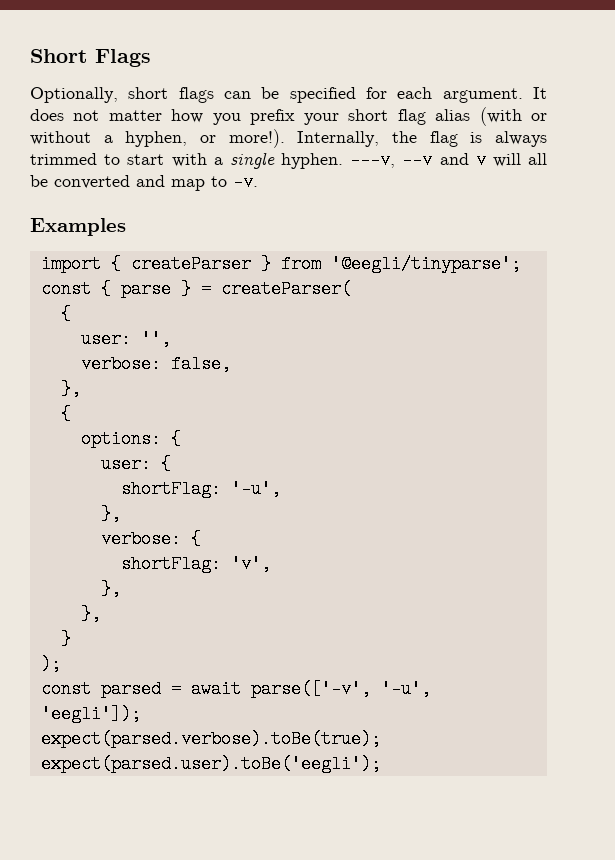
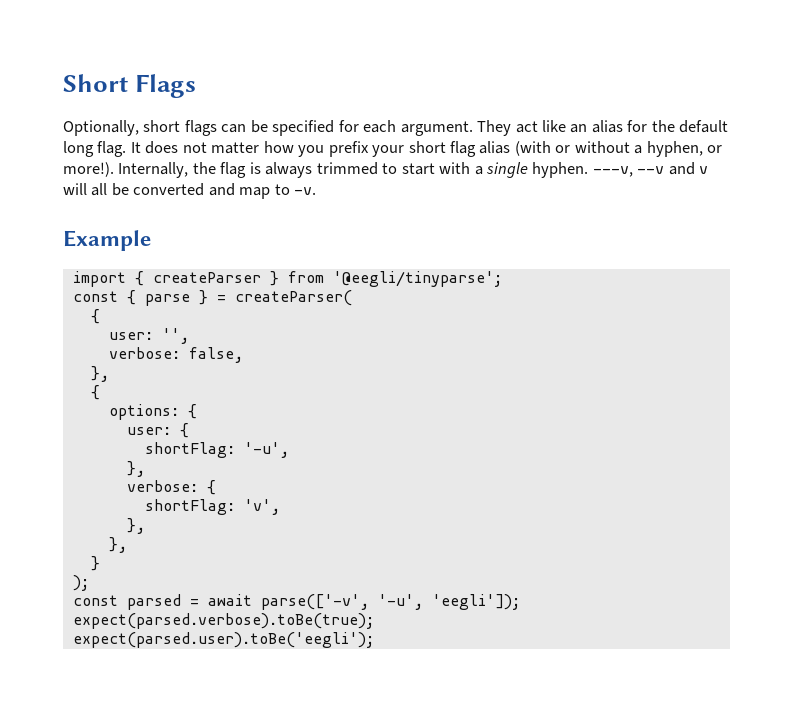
(523, 95) none -> [477,120,729,136] [63,141,127,157] They act like an alias for the default long flag.
[30,218,126,236] Examples -> [63,230,151,251] Example

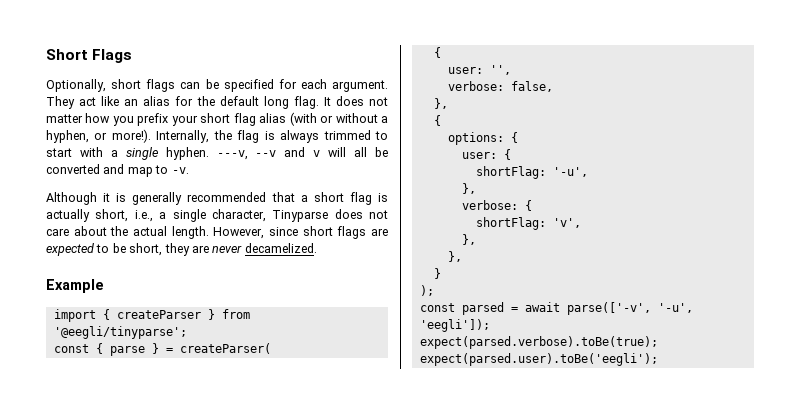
(317, 191) none -> [46,192,388,205] [46,209,388,222] [46,226,389,239] [46,243,317,256] // Although it is generally recommended that a short flag is actually short, i.e., a single character, Tinyparse does not care about the actual length. However, since short flags are expected to be short, they are never decamelized.

